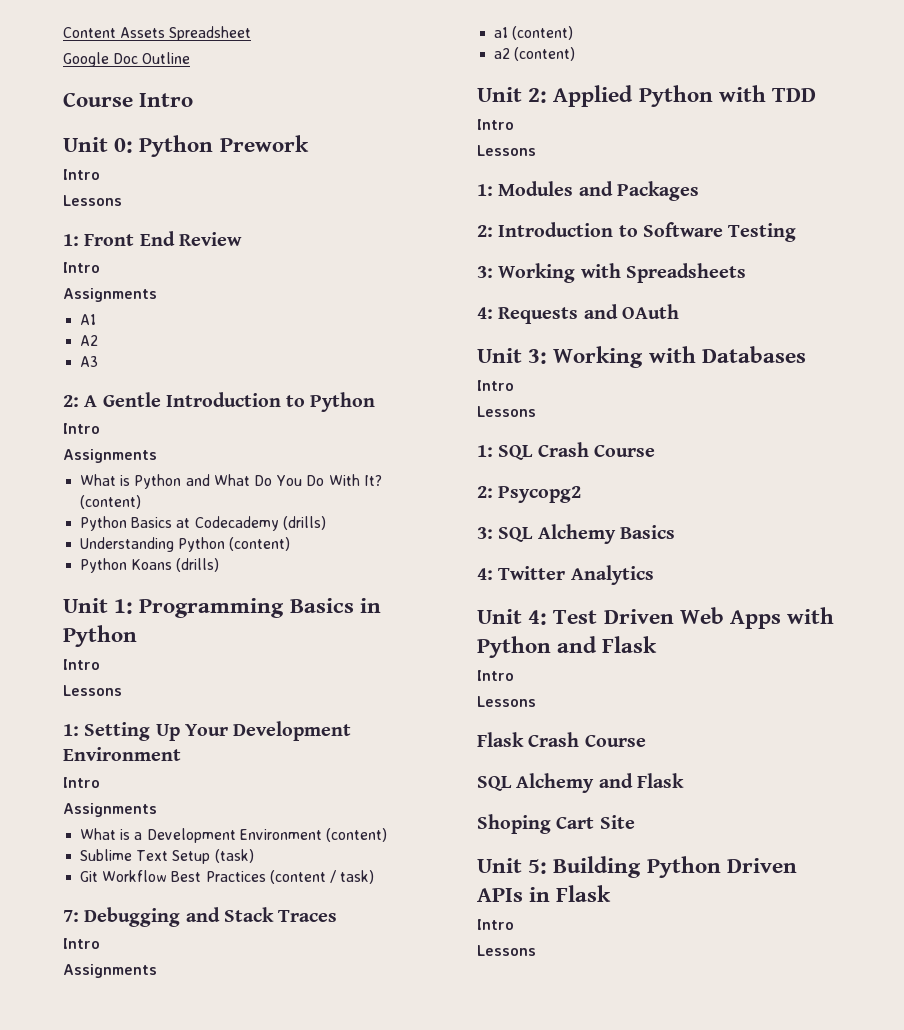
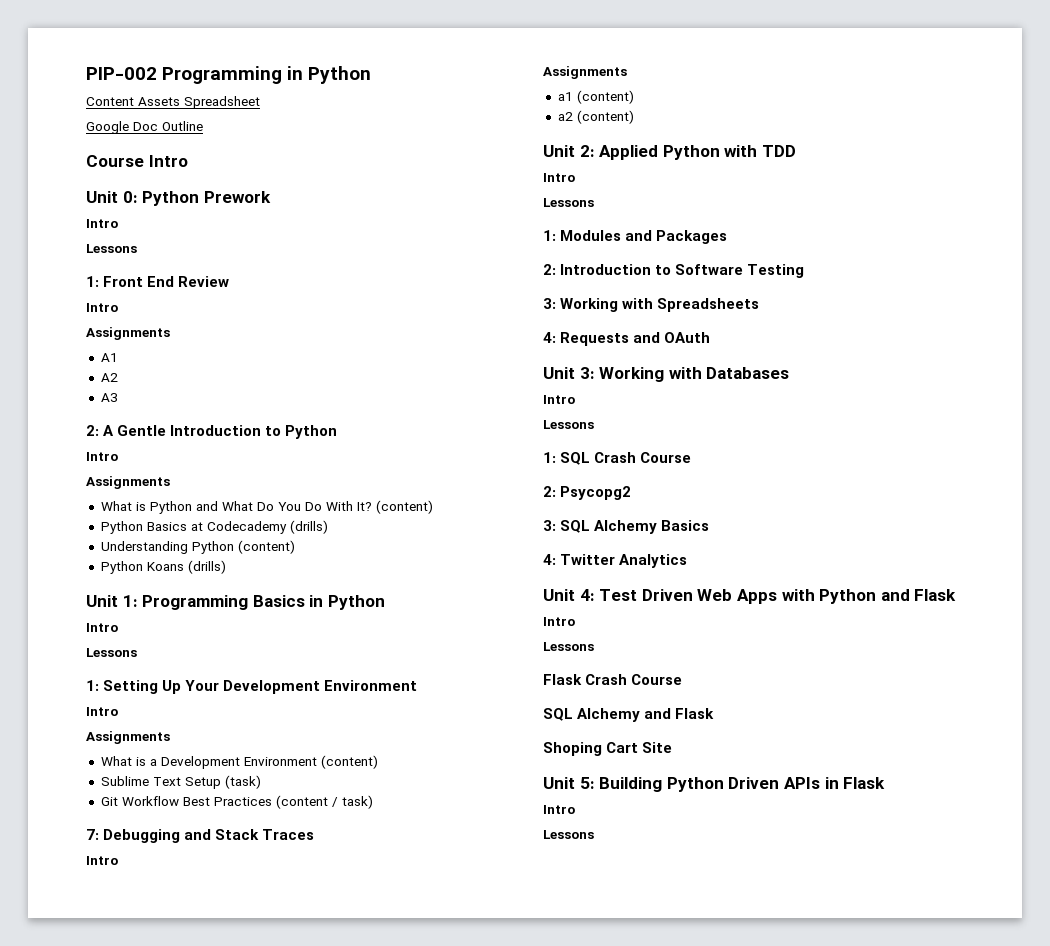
(63, 32) none -> [86,66,372,84] PIP-002 Programming in Python //

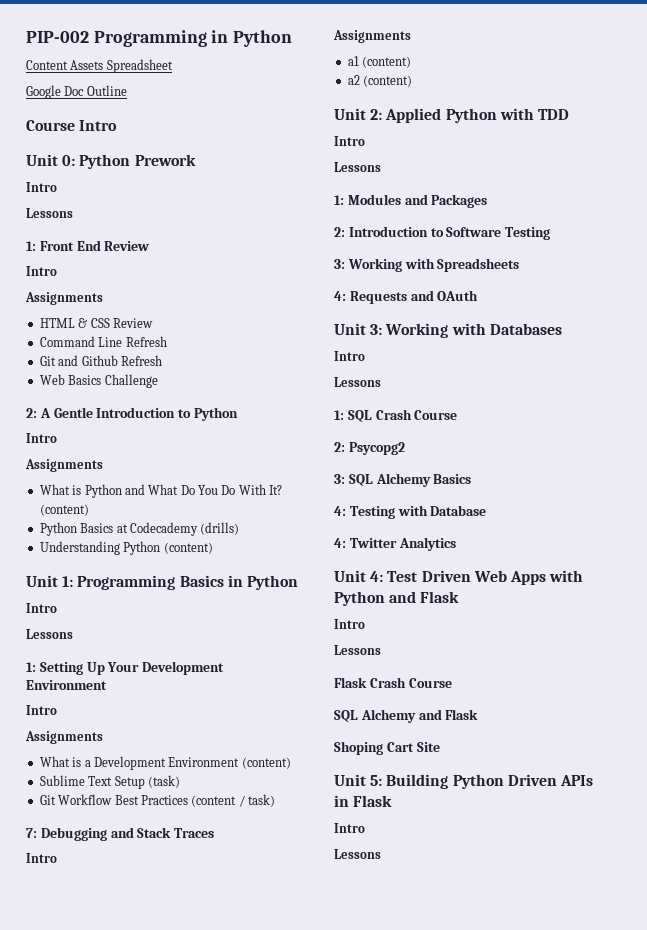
[100,353,118,362] [100,373,118,382] [100,393,118,402] A1 // A2 // A3 -> [39,318,153,328] [39,336,167,347] [39,355,162,366] [39,374,158,388] HTML & CSS Review // Command Line Refresh // Git and Github Refresh // Web Basics Challenge
[100,560,226,574] // Python Koans (drills) -> (213, 548) none
(710, 525) none -> [334,505,487,519] // 4: Testing with Database

